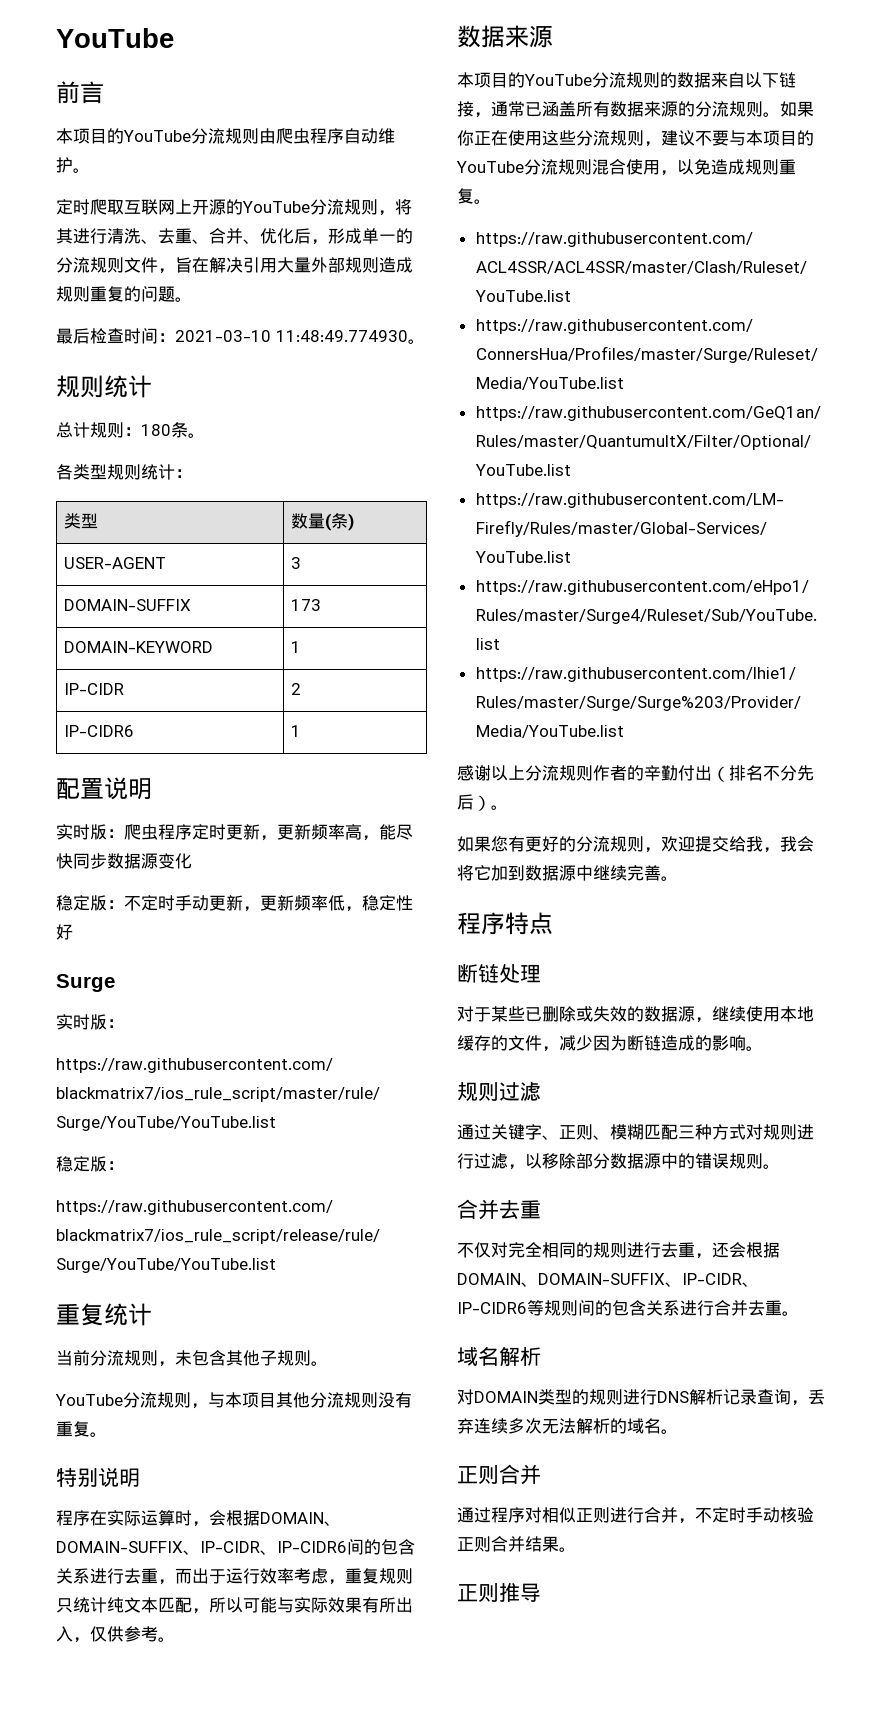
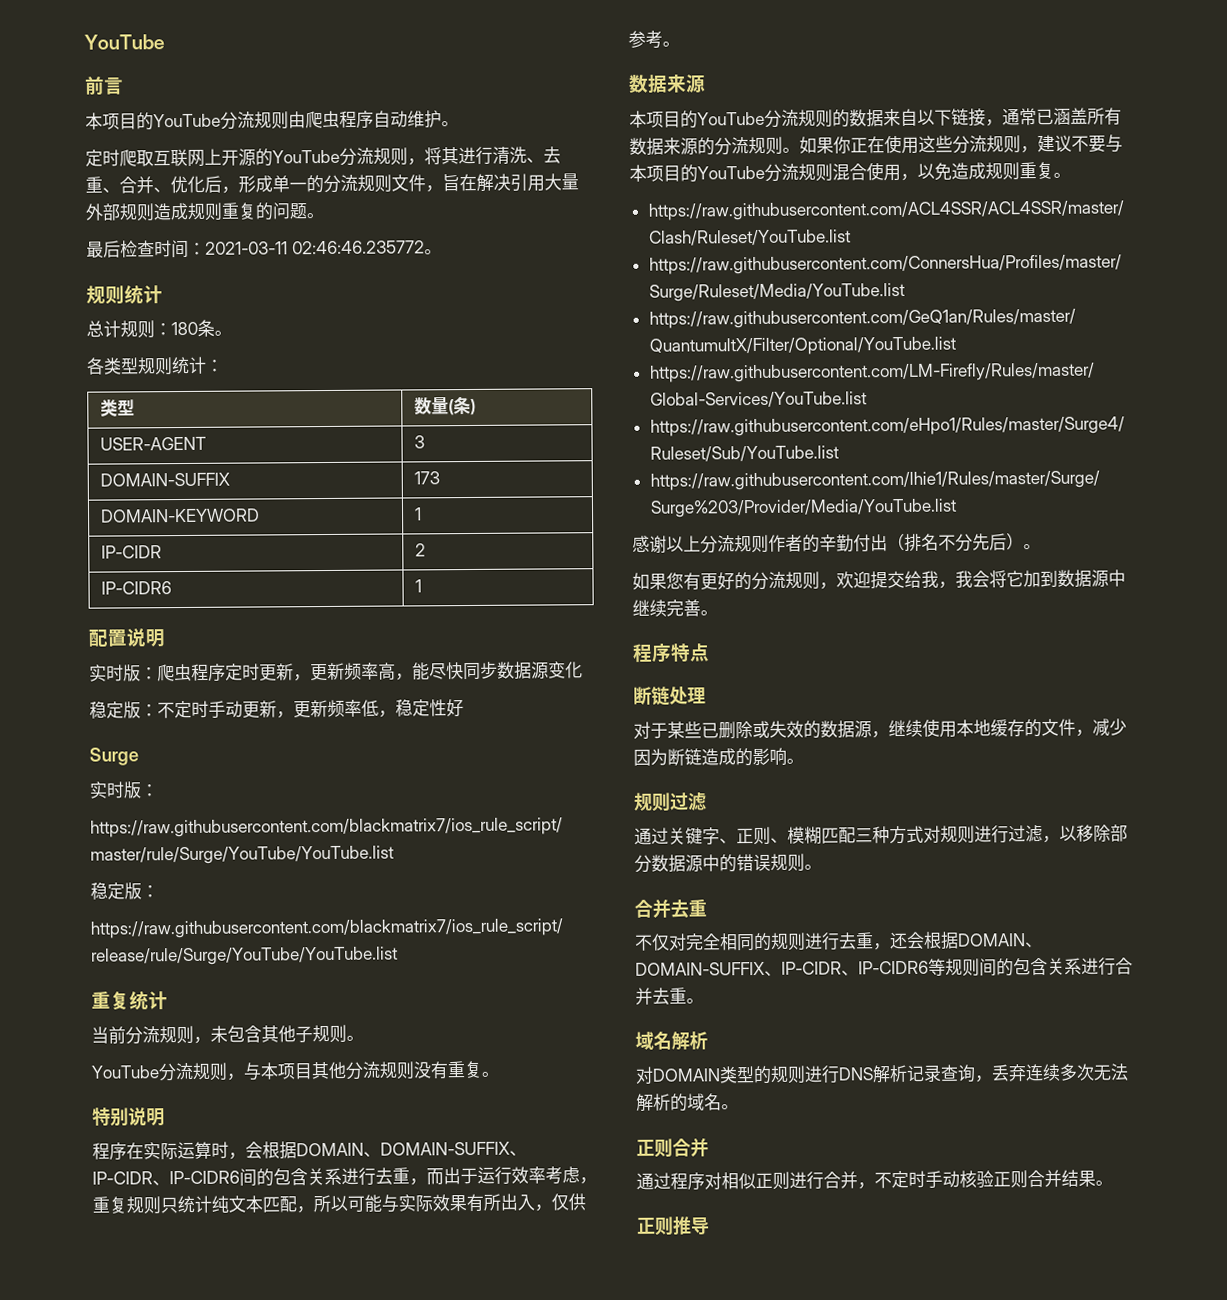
[175,330,408,342] 2021-03-10 11:48:49.774930 -> [205,240,425,255] 2021-03-11 02:46:46.235772

